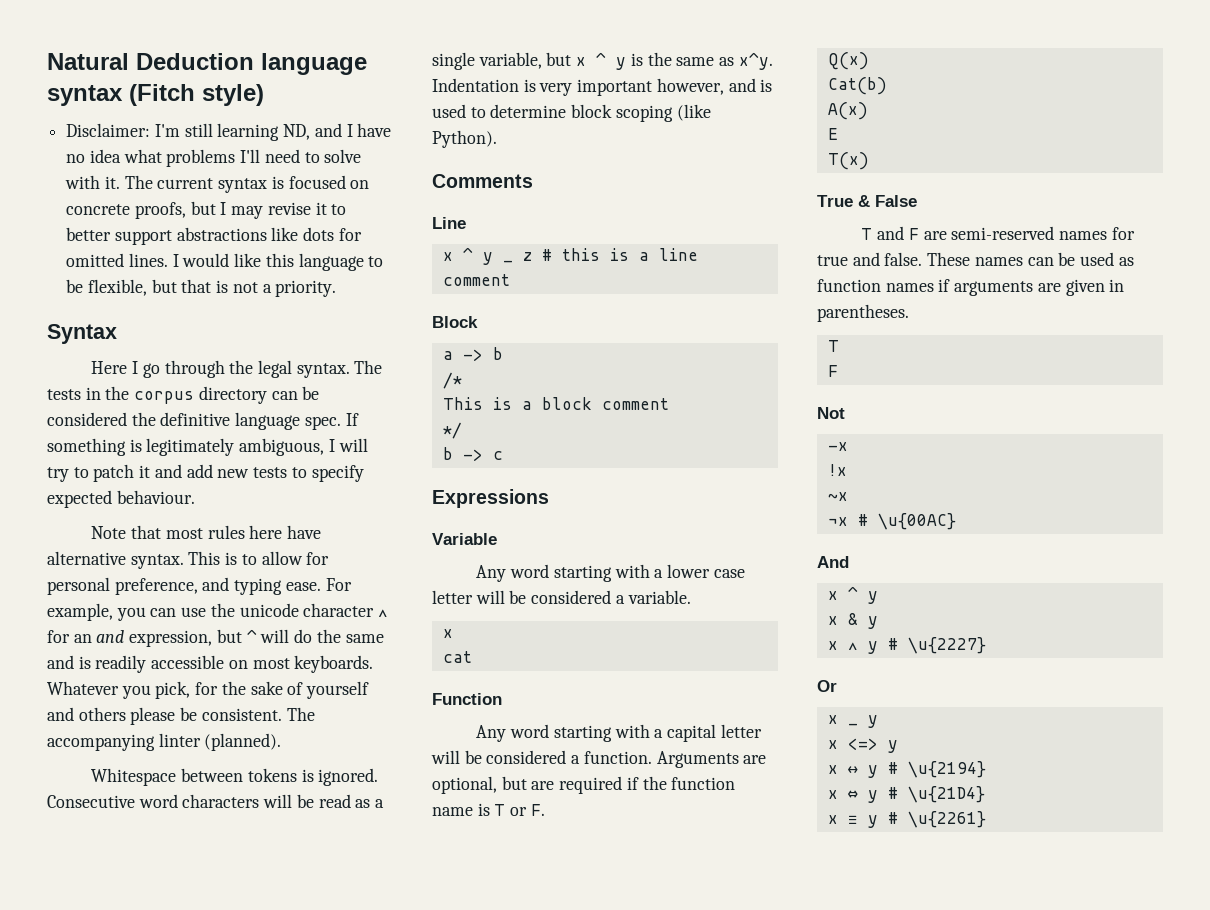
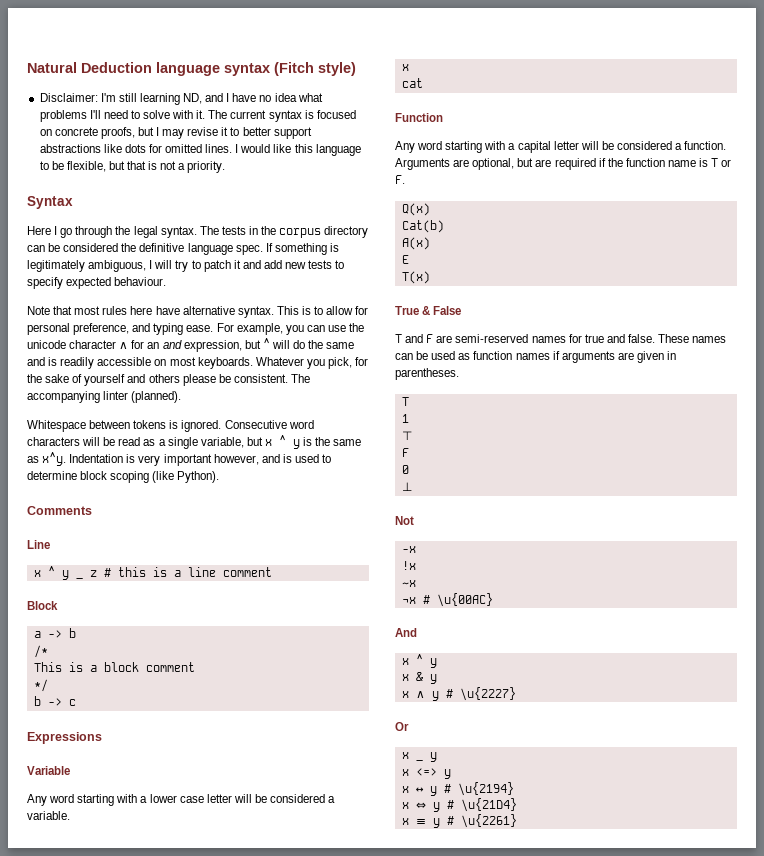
[827,365,838,377] // F -> [401,414,409,423] [401,431,412,440] [401,448,409,457] [401,465,409,474] [401,482,412,491] // 1 // ⊤ // F // 0 // ⊥

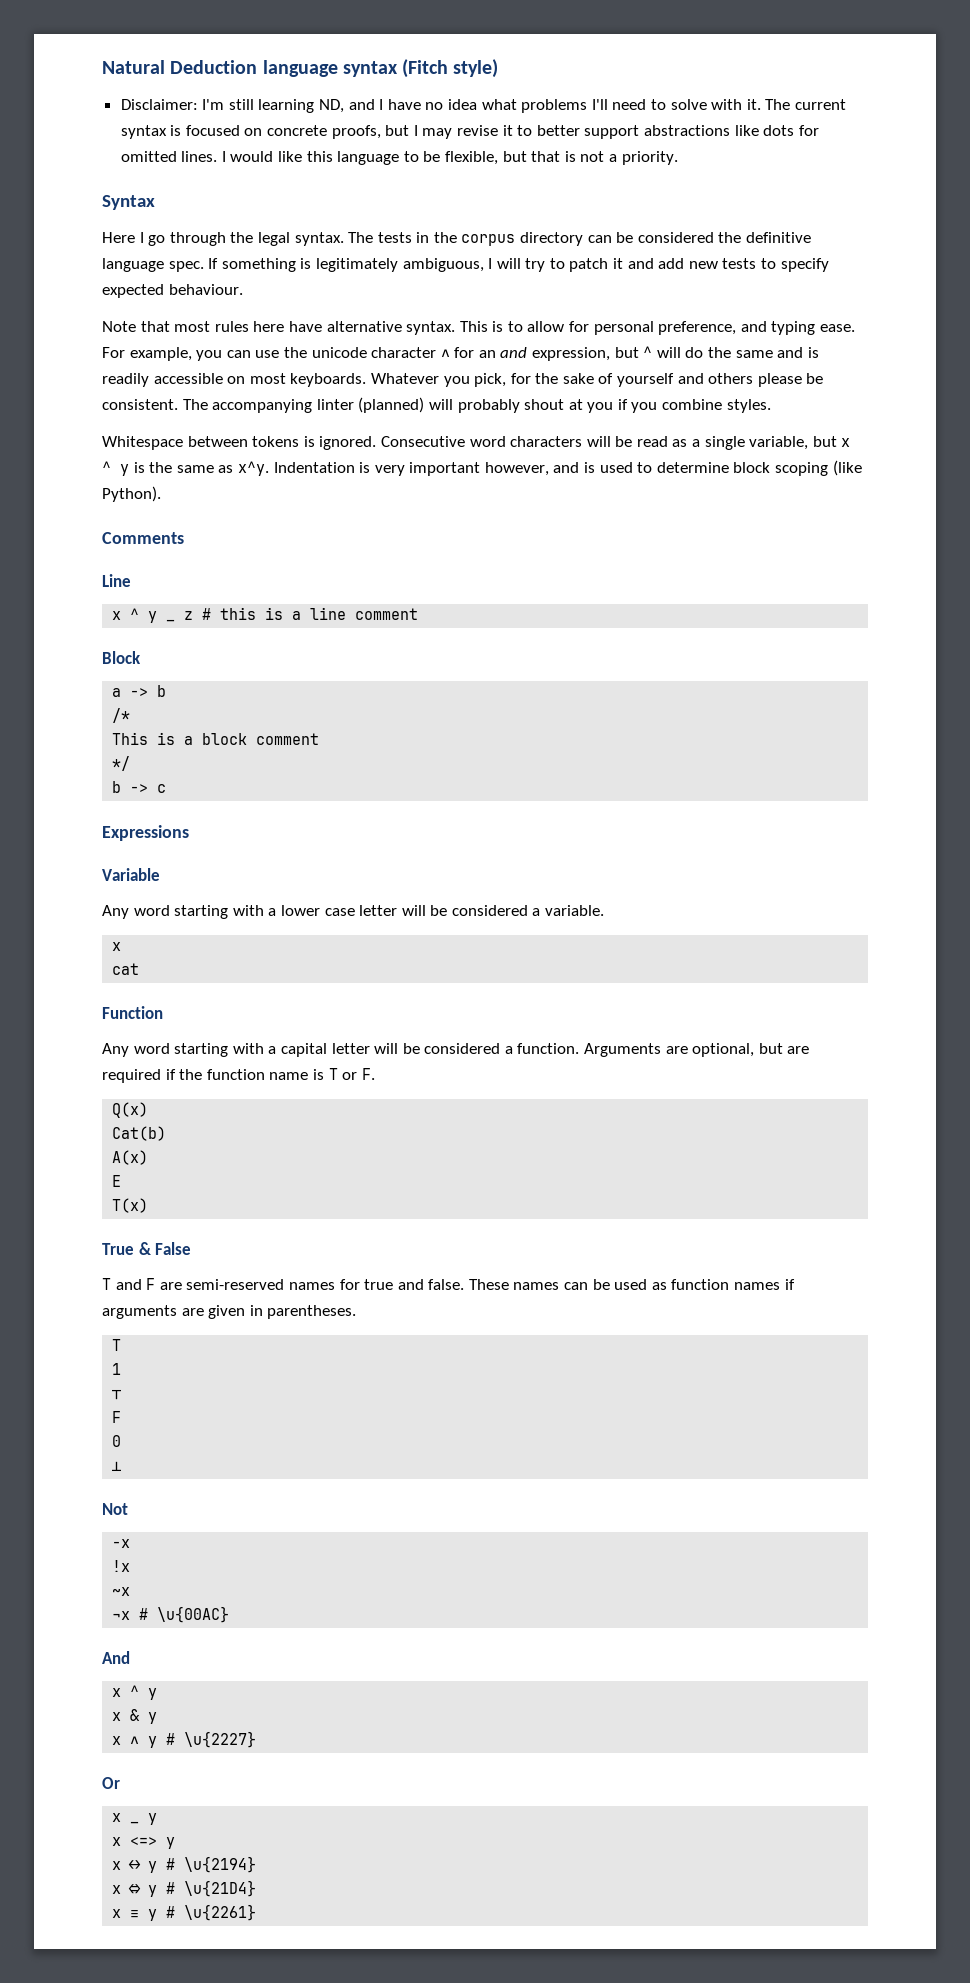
[131,391,182,403] (planned). -> [358,397,771,413] (planned) will probably shout at you if you combine styles.

